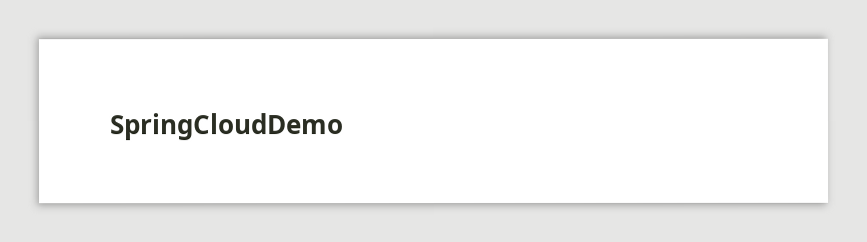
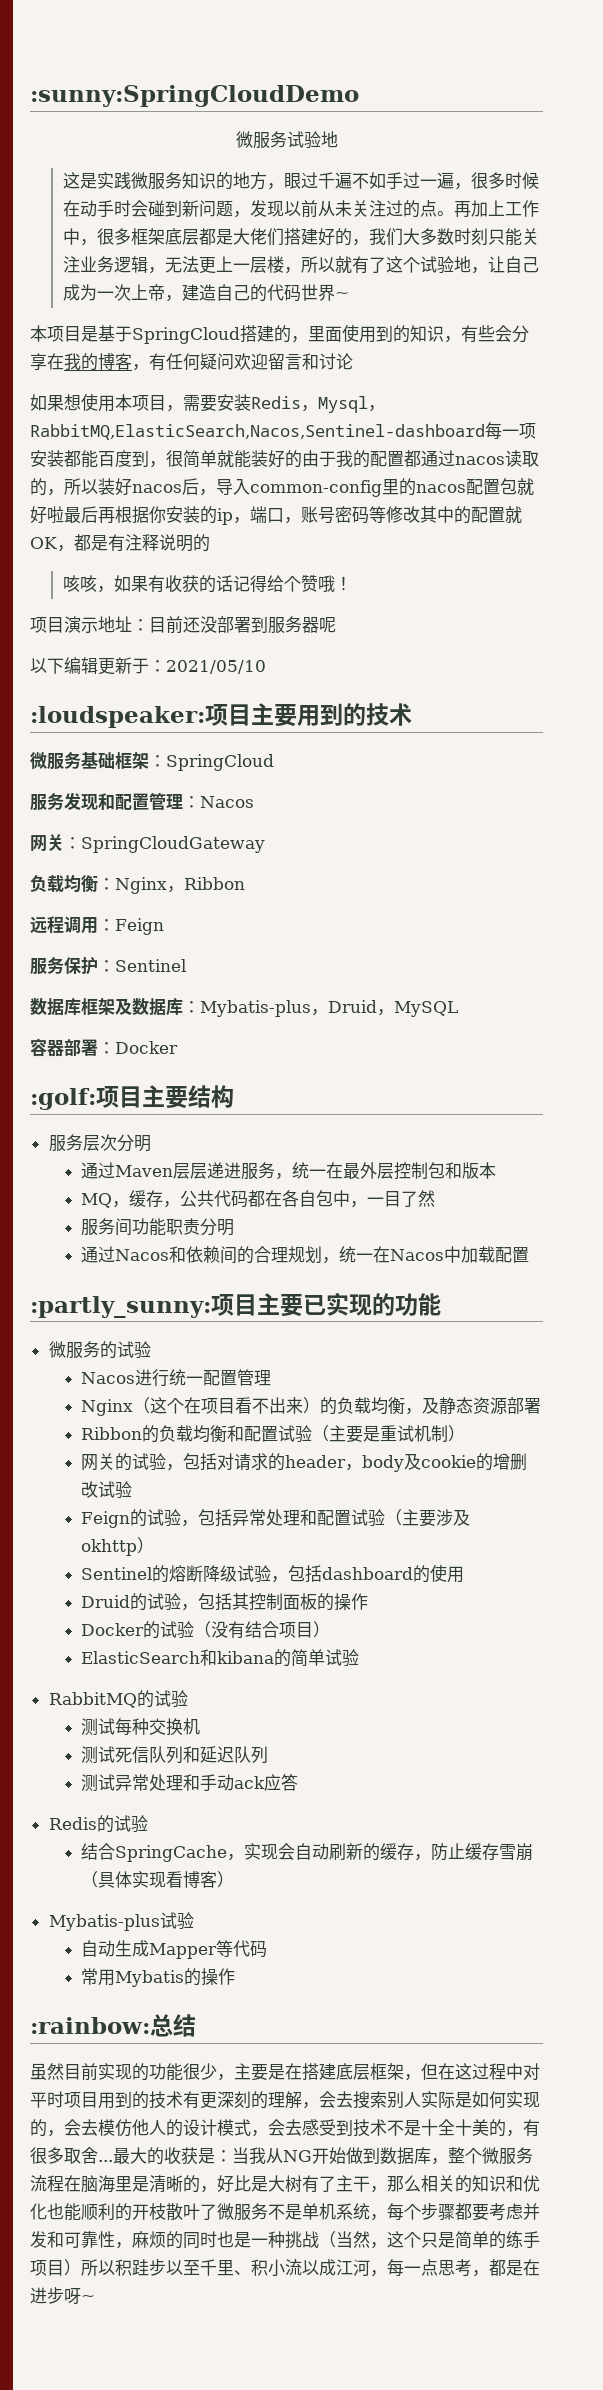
[109,113,344,141] SpringCloudDemo -> [30,85,359,107] [235,131,338,149] [62,172,539,190] [62,200,539,218] [62,228,539,246] [62,256,539,274] [62,284,349,302] [30,324,529,344] [30,353,353,371] [30,393,385,413] [30,422,536,440] [30,450,539,468] [30,478,534,497] [30,506,522,525] [30,534,210,552] [62,575,352,593] [30,616,336,634] [30,657,266,675] [30,703,412,728] [30,752,274,771] [30,792,254,811] [30,834,265,853] [30,875,245,894] [30,916,164,935] [30,957,186,975] [30,998,458,1017] [30,1038,178,1057] [30,1085,234,1110] [48,1134,151,1152] [81,1162,497,1180] [81,1190,436,1208] [81,1218,235,1236] [81,1246,530,1264] [30,1292,441,1318] [48,1341,151,1359] [81,1369,272,1387] [81,1397,542,1416] [81,1425,466,1443] [81,1453,528,1472] [81,1481,133,1499] [81,1509,471,1528] [81,1537,155,1556] [81,1564,465,1583] [81,1593,369,1611] [81,1621,331,1639] [81,1649,360,1667] [48,1690,188,1708] [81,1718,201,1736] [81,1746,269,1764] [81,1773,299,1792] [48,1815,148,1833] [81,1843,534,1862] [81,1871,235,1888] [48,1912,194,1931] [81,1940,268,1959] [81,1968,236,1987] [30,2014,196,2037] [30,2063,540,2081] [30,2091,540,2109] [30,2119,540,2137] [30,2147,533,2165] [30,2175,540,2193] [30,2203,540,2221] [30,2231,540,2249] [30,2259,540,2277] [30,2287,95,2304] :sunny:SpringCloudDemo // 微服务试验地 // 这是实践微服务知识的地方，眼过千遍不如手过一遍，很多时候在动手时会碰到新问题，发现以前从未关注过的点。再加上工作中，很多框架底层都是大佬们搭建好的，我们大多数时刻只能关注业务逻辑，无法更上一层楼，所以就有了这个试验地，让自己成为一次上帝，建造自己的代码世界~ // 本项目是基于SpringCloud搭建的，里面使用到的知识，有些会分享在我的博客，有任何疑问欢迎留言和讨论 // 如果想使用本项目，需要安装Redis，Mysql，RabbitMQ,ElasticSearch,Nacos,Sentinel-dashboard每一项安装都能百度到，很简单就能装好的由于我的配置都通过nacos读取的，所以装好nacos后，导入common-config里的nacos配置包就好啦最后再根据你安装的ip，端口，账号密码等修改其中的配置就OK，都是有注释说明的 // 咳咳，如果有收获的话记得给个赞哦！ // 项目演示地址：目前还没部署到服务器呢 // 以下编辑更新于：2021/05/10 // :loudspeaker:项目主要用到的技术 // 微服务基础框架：SpringCloud // 服务发现和配置管理：Nacos // 网关：SpringCloudGateway // 负载均衡：Nginx，Ribbon // 远程调用：Feign // 服务保护：Sentinel // 数据库框架及数据库：Mybatis-plus，Druid，MySQL // 容器部署：Docker // :golf:项目主要结构 // 服务层次分明 // 通过Maven层层递进服务，统一在最外层控制包和版本 // MQ，缓存，公共代码都在各自包中，一目了然 // 服务间功能职责分明 // 通过Nacos和依赖间的合理规划，统一在Nacos中加载配置 // :partly_sunny:项目主要已实现的功能 // 微服务的试验 // Nacos进行统一配置管理 // Nginx（这个在项目看不出来）的负载均衡，及静态资源部署 // Ribbon的负载均衡和配置试验（主要是重试机制） // 网关的试验，包括对请求的header，body及cookie的增删改试验 // Feign的试验，包括异常处理和配置试验（主要涉及okhttp） // Sentinel的熔断降级试验，包括dashboard的使用 // Druid的试验，包括其控制面板的操作 // Docker的试验（没有结合项目） // ElasticSearch和kibana的简单试验 // RabbitMQ的试验 // 测试每种交换机 // 测试死信队列和延迟队列 // 测试异常处理和手动ack应答 // Redis的试验 // 结合SpringCache，实现会自动刷新的缓存，防止缓存雪崩（具体实现看博客） // Mybatis-plus试验 // 自动生成Mapper等代码 // 常用Mybatis的操作 // :rainbow:总结 // 虽然目前实现的功能很少，主要是在搭建底层框架，但在这过程中对平时项目用到的技术有更深刻的理解，会去搜索别人实际是如何实现的，会去模仿他人的设计模式，会去感受到技术不是十全十美的，有很多取舍...最大的收获是：当我从NG开始做到数据库，整个微服务流程在脑海里是清晰的，好比是大树有了主干，那么相关的知识和优化也能顺利的开枝散叶了微服务不是单机系统，每个步骤都要考虑并发和可靠性，麻烦的同时也是一种挑战（当然，这个只是简单的练手项目）所以积跬步以至千里、积小流以成江河，每一点思考，都是在进步呀~

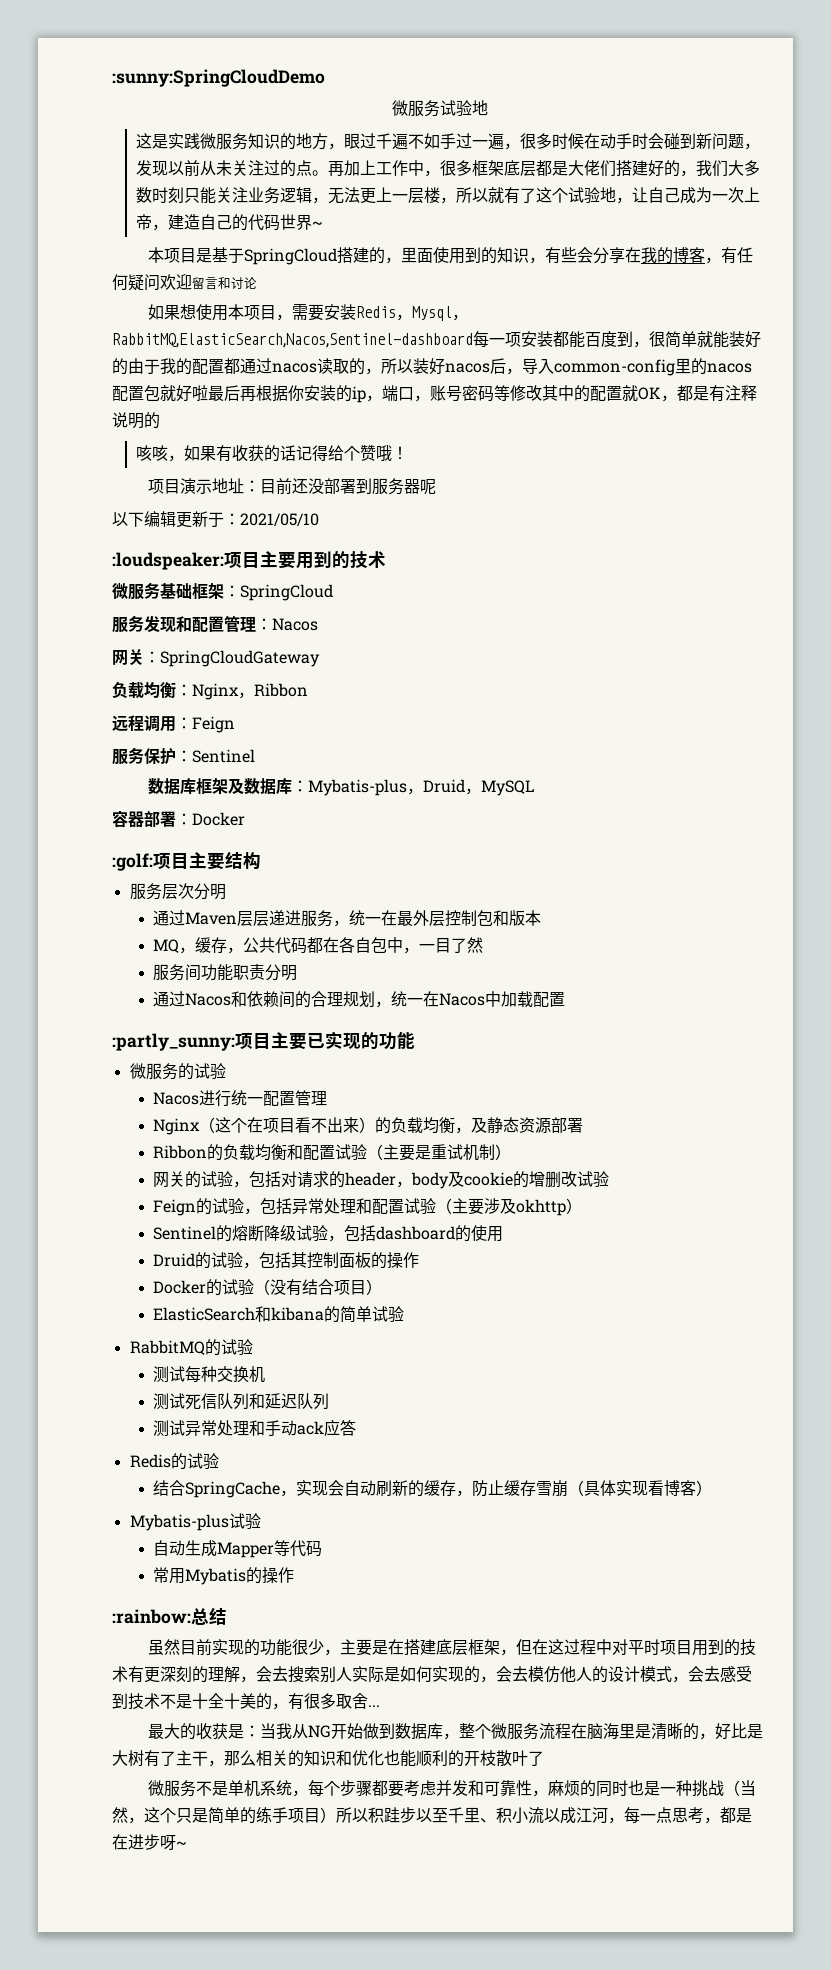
(113, 2161) none -> (380, 1706) //
(217, 2212) none -> (544, 1758) //

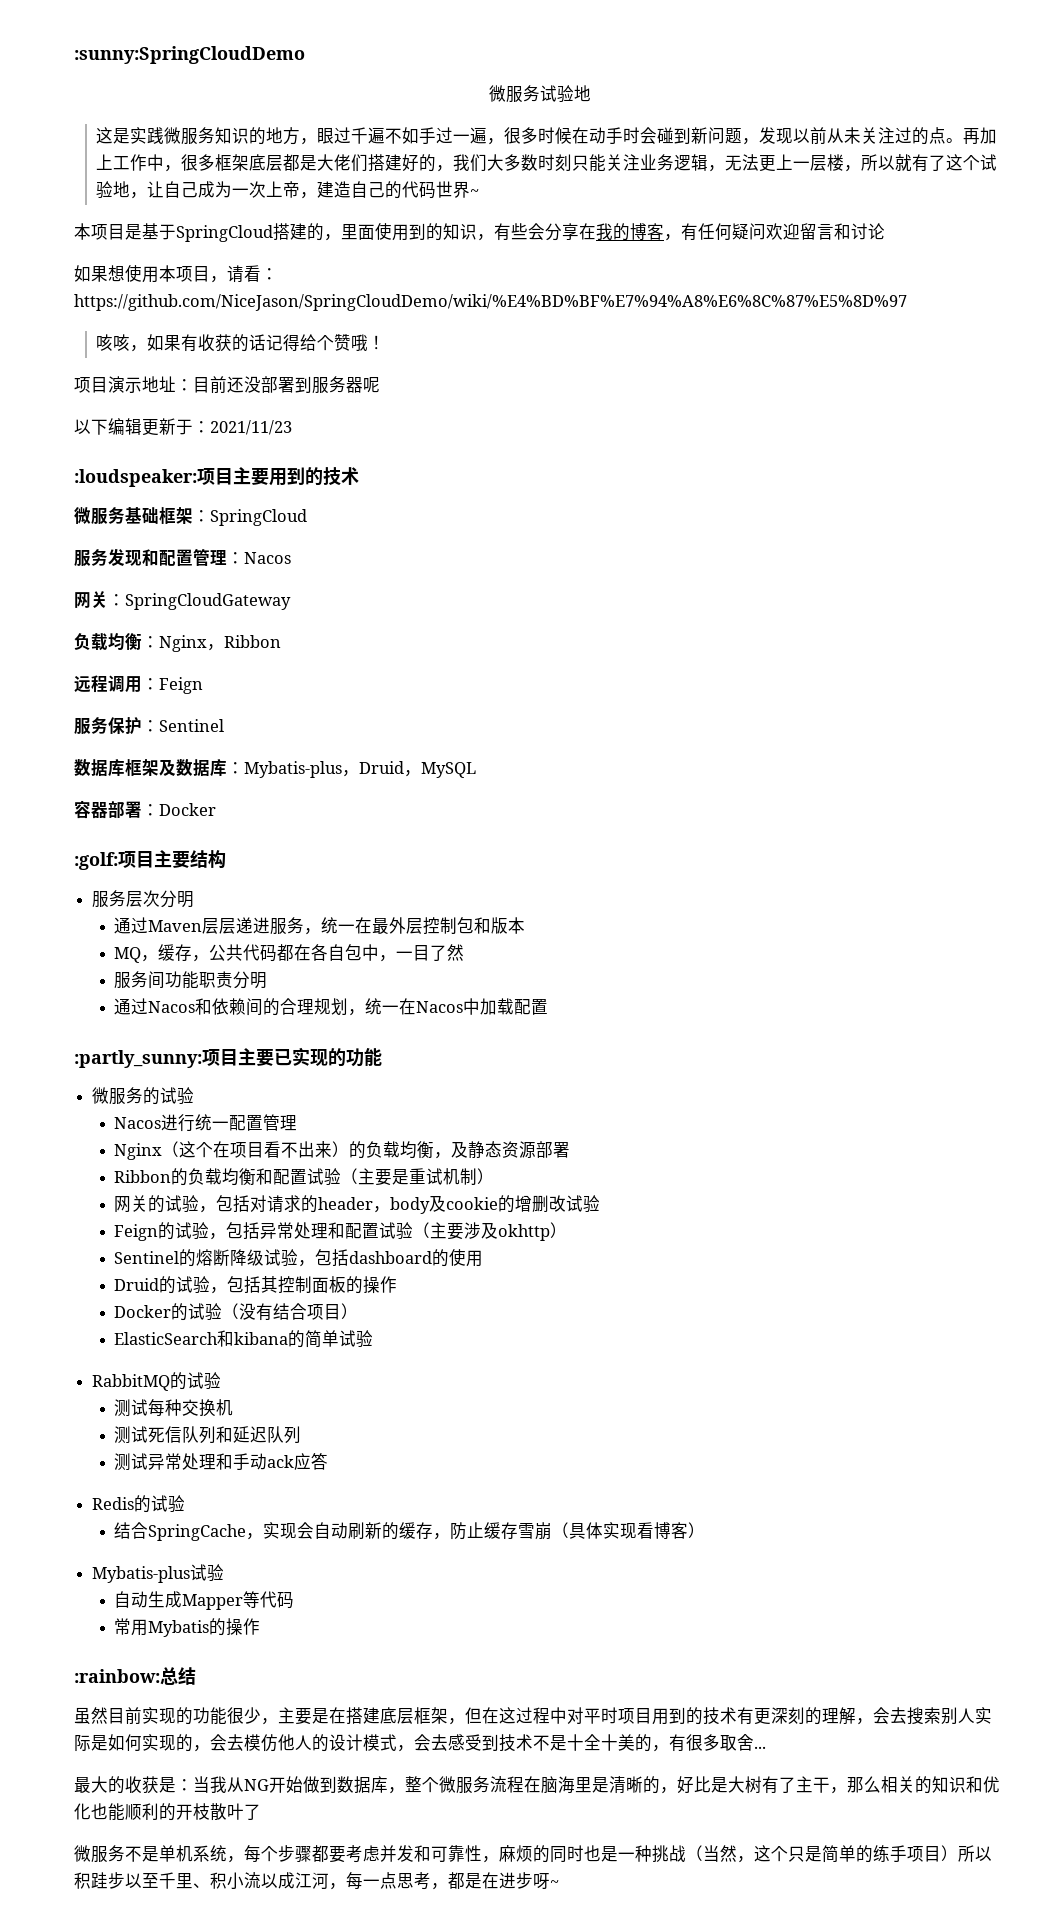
[292,304,469,321] [112,331,761,348] [112,358,752,376] [112,385,757,403] [112,412,160,429] 需要安装Redis，Mysql，RabbitMQ,ElasticSearch,Nacos,Sentinel-dashboard每一项安装都能百度到，很简单就能装好的由于我的配置都通过nacos读取的，所以装好nacos后，导入common-config里的nacos配置包就好啦最后再根据你安装的ip，端口，账号密码等修改其中的配置就OK，都是有注释说明的 -> [227,265,278,283] [74,294,907,311] 请看：https://github.com/NiceJason/SpringCloudDemo/wiki/%E4%BD%BF%E7%94%A8%E6%8C%87%E5%8D%97
[240,513,319,526] 2021/05/10 -> [210,420,292,435] 2021/11/23

